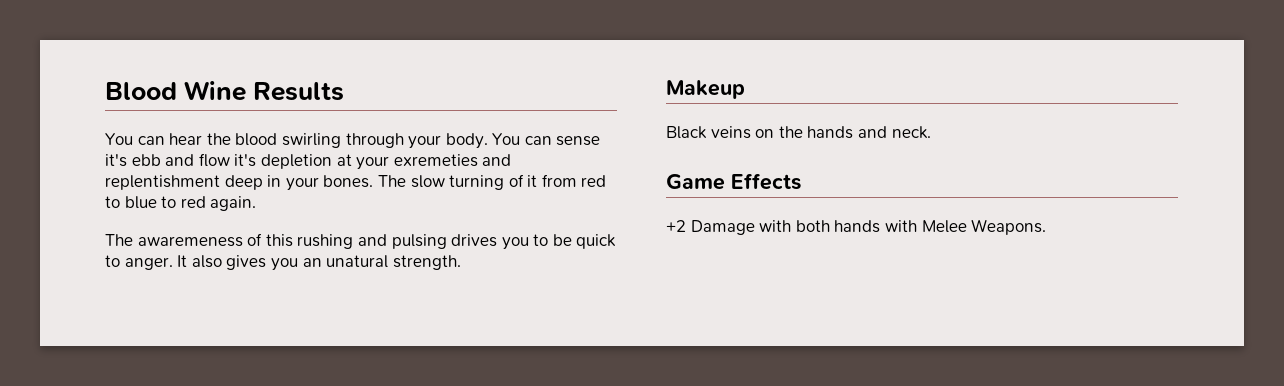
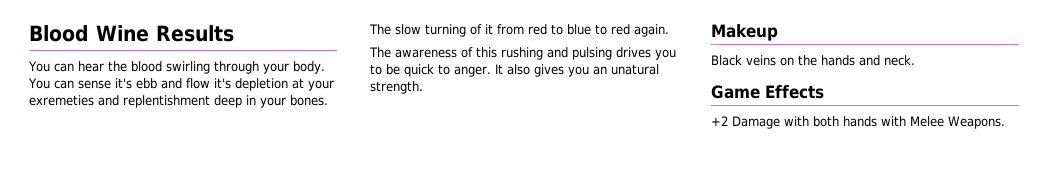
[137,236,243,247] awaremeness -> [395,49,457,58] awareness

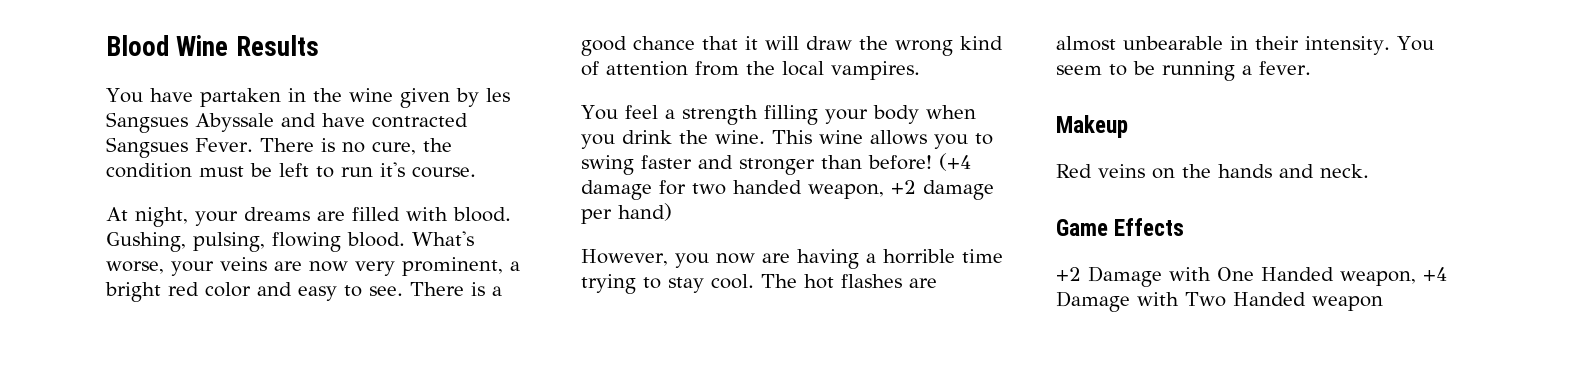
[53,61,325,74] [28,78,334,91] [29,95,328,108] [369,24,669,37] [369,47,676,60] [370,64,659,77] [370,81,423,94] can hear the blood swirling through your body. You can sense it's ebb and flow it's depletion at your exremeties and replentishment deep in your bones. The slow turning of it from red to blue to red again. // The awareness of this rushing and pulsing drives you to be quick to anger. It also gives you an unatural strength. -> [149,88,510,108] [106,112,468,133] [106,137,452,158] [106,162,476,178] [106,207,511,227] [106,231,474,252] [106,257,520,276] [105,282,502,302] [581,36,1003,56] [581,61,920,80] [581,105,976,125] [581,130,993,149] [581,153,971,175] [581,180,994,200] [581,203,672,224] [581,249,1003,269] [581,274,937,294] [1056,36,1434,55] [1056,61,1311,81] have partaken in the wine given by les Sangsues Abyssale and have contracted Sangsues Fever. There is no cure, the condition must be left to run it's course. // At night, your dreams are filled with blood. Gushing, pulsing, flowing blood. What's worse, your veins are now very prominent, a bright red color and easy to see. There is a good chance that it will draw the wrong kind of attention from the local vampires. // You feel a strength filling your body when you drink the wine. This wine allows you to swing faster and stronger than before! (+4 damage for two handed weapon, +2 damage per hand) // However, you now are having a horrible time trying to stay cool. The hot flashes are almost unbearable in their intensity. You seem to be running a fever.
[711,55,742,66] Black -> [1056,164,1092,178] Red
[813,116,1005,129] both hands with Melee Weapons. -> [1217,267,1447,286] [1056,291,1383,312] One Handed weapon, +4 Damage with Two Handed weapon

